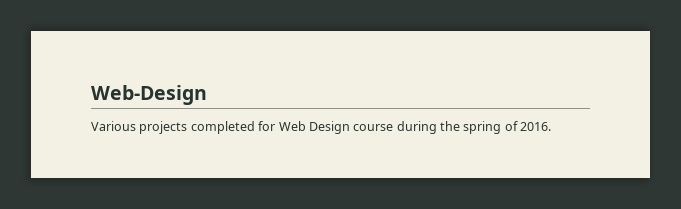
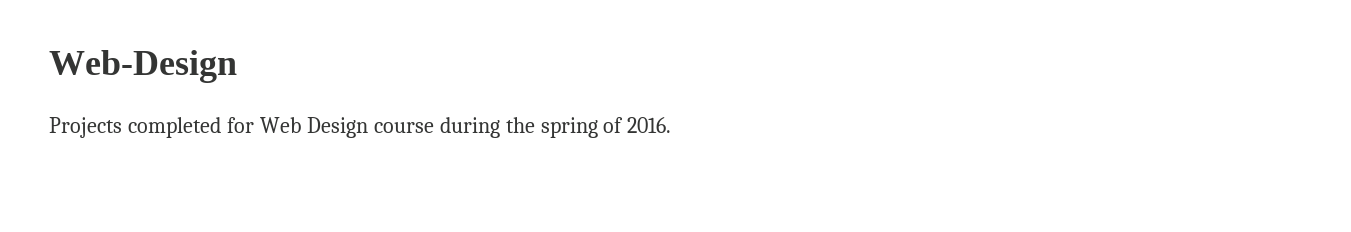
[91,121,188,134] Various projects -> [49,117,122,138] Projects

